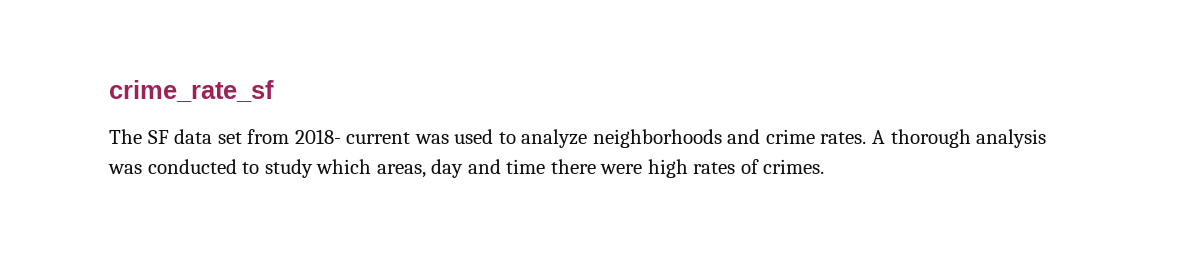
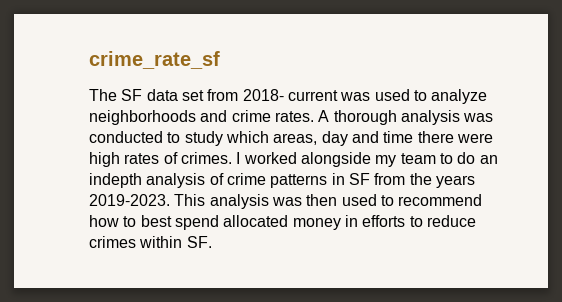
(825, 166) none -> [236,152,498,167] [89,173,475,188] [89,194,483,209] [89,215,476,230] [89,236,212,248] I worked alongside my team to do an indepth analysis of crime patterns in SF from the years 2019-2023. This analysis was then used to recommend how to best spend allocated money in efforts to reduce crimes within SF.

